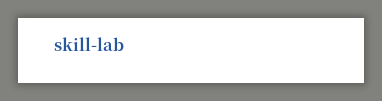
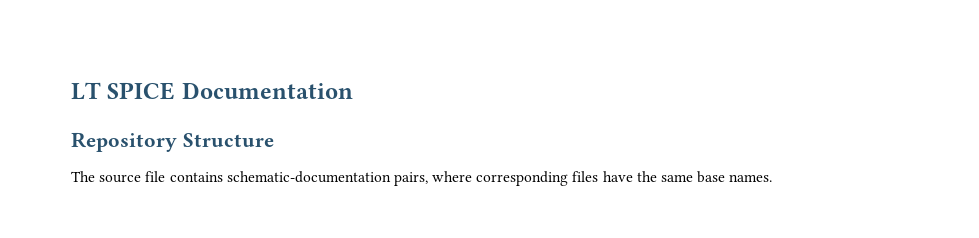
[54,37,124,51] skill-lab -> [71,82,353,100] [71,132,274,152] [71,171,773,186] LT SPICE Documentation // Repository Structure // The source file contains schematic-documentation pairs, where corresponding files have the same base names.

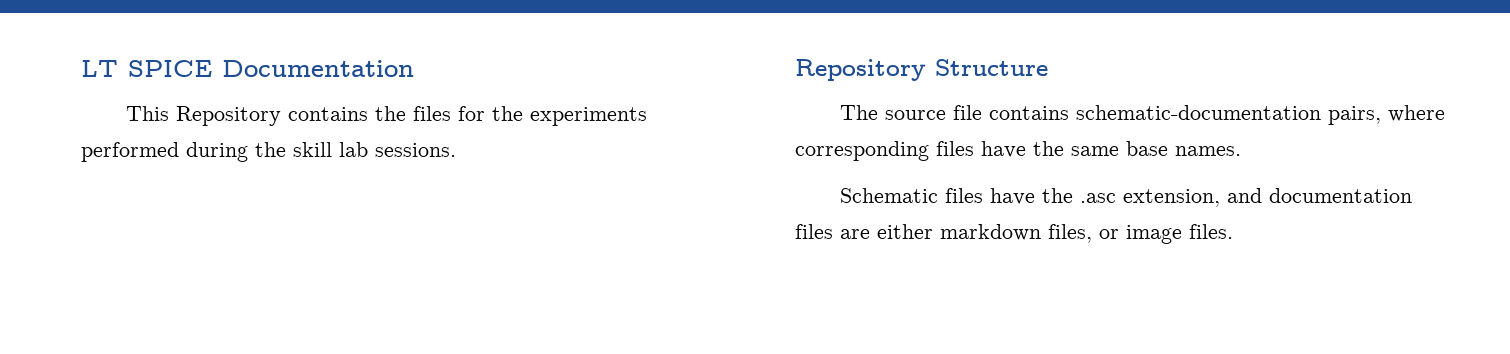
(353, 90) none -> [126,106,648,126] [81,142,456,162] // This Repository contains the files for the experiments performed during the skill lab sessions.
(773, 178) none -> [840,188,1413,207] [795,224,1233,244] // Schematic files have the .asc extension, and documentation files are either markdown files, or image files.

